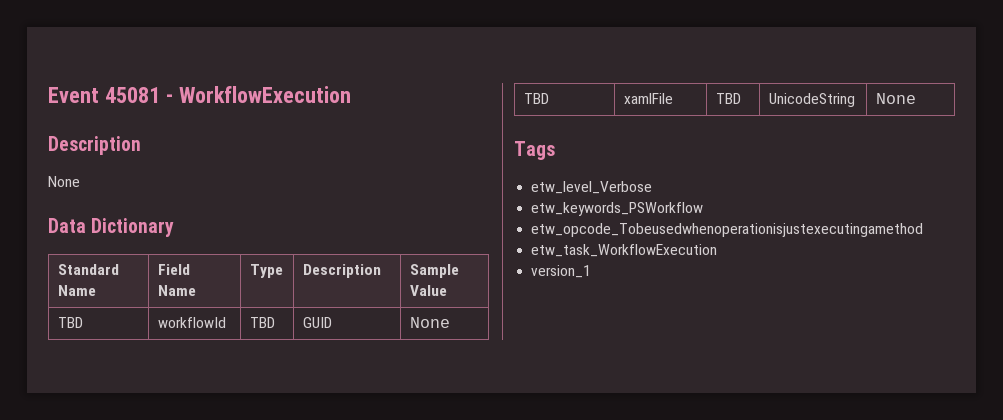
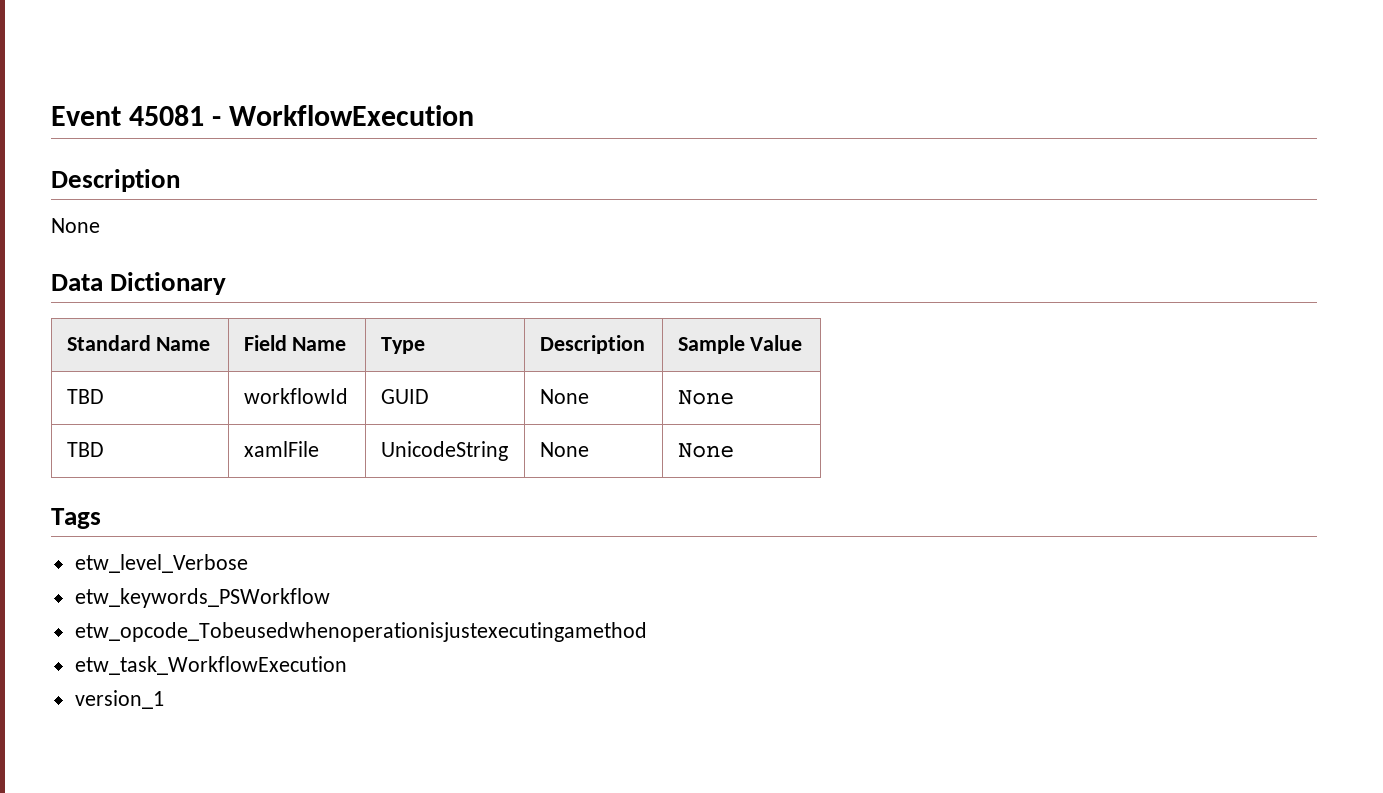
[249,317,275,328] [302,317,332,328] TBD | GUID -> [380,389,429,404] [539,389,589,404] GUID | None
[715,93,741,104] [768,93,855,107] TBD | UnicodeString -> [380,441,508,461] [539,442,589,457] UnicodeString | None

